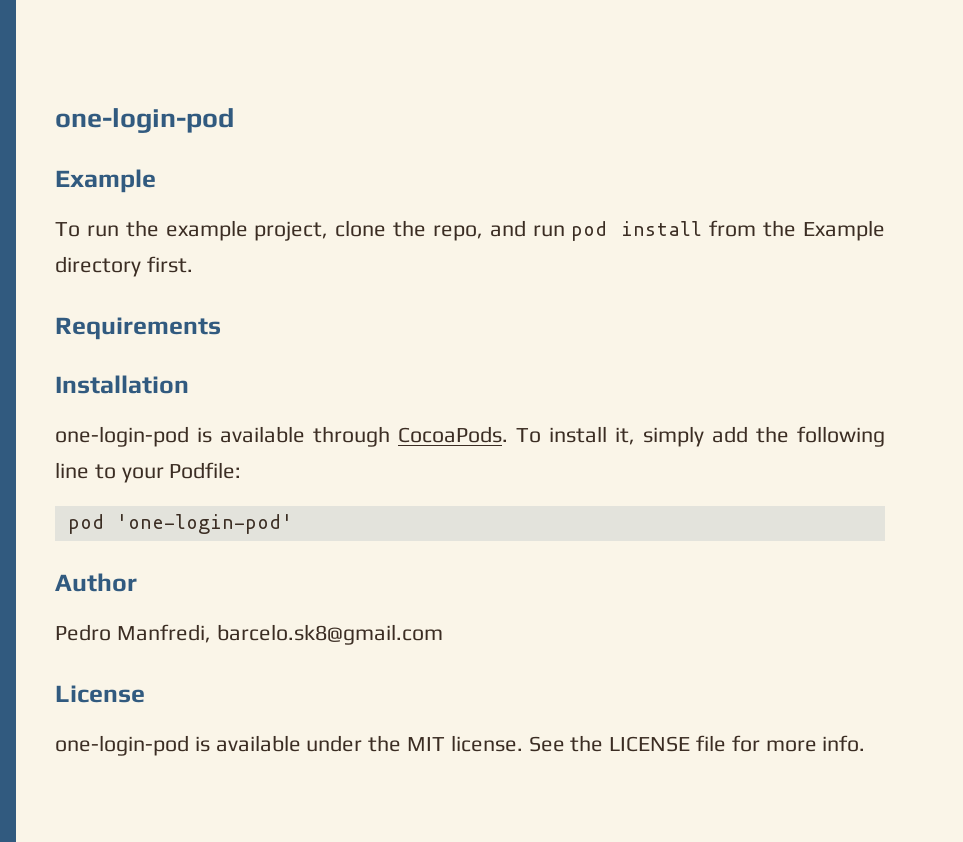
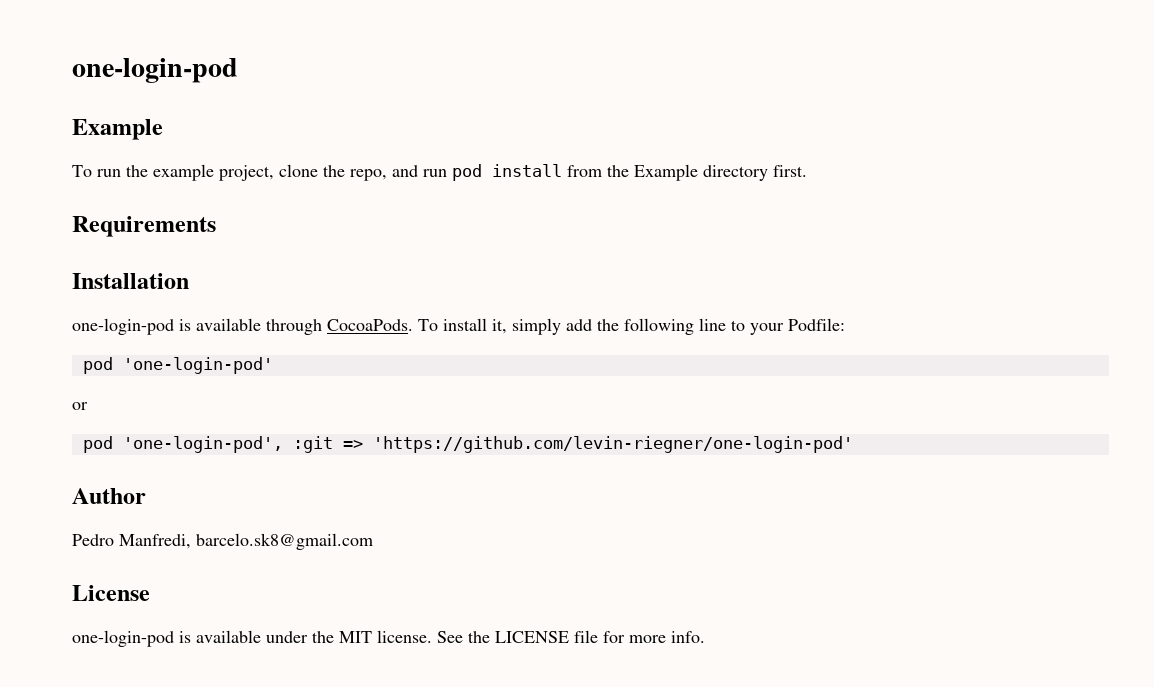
(293, 524) none -> [72,402,88,410] [82,436,853,453] // or // pod 'one-login-pod', :git => 'https://github.com/levin-riegner/one-login-pod'

